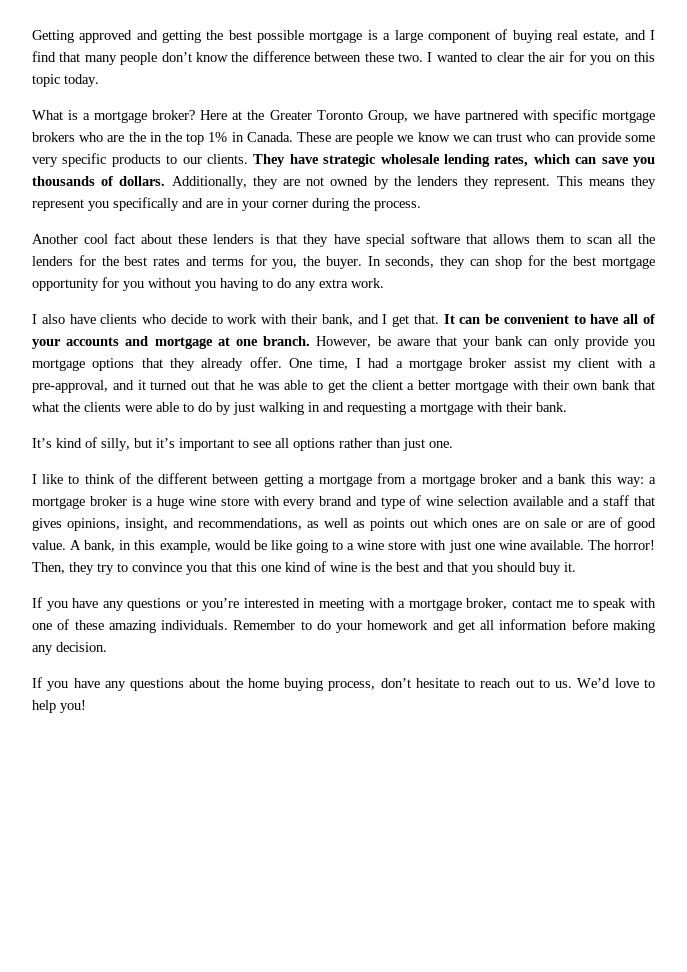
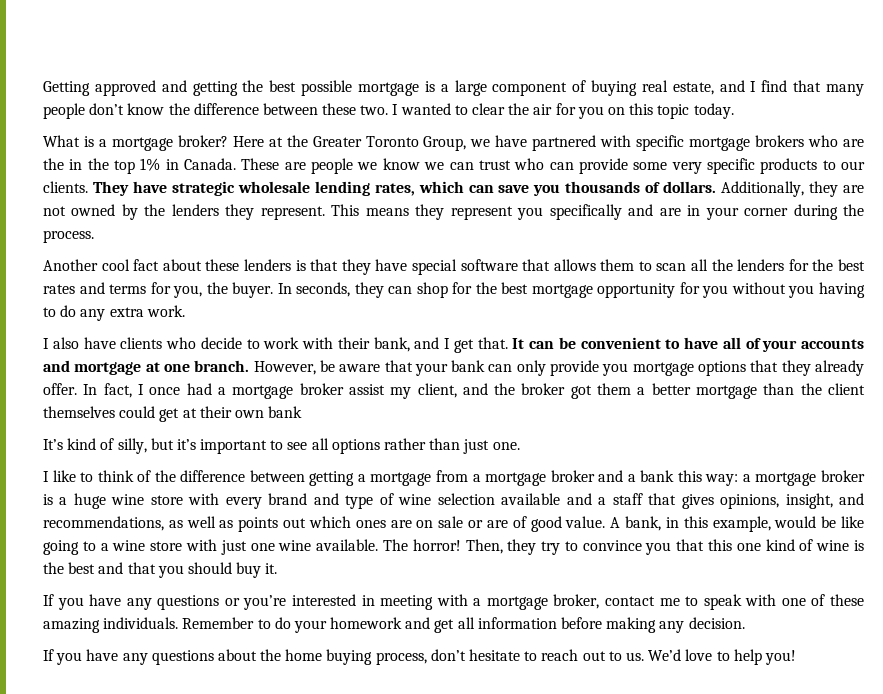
[289,358,361,370] One time, I -> [83,383,181,398] In fact, I once
[578,358,657,368] [32,380,655,393] [32,402,567,415] client with a pre-approval, and it turned out that he was able to get the client a better mortgage with their own bank that what the clients were able to do by just walking in and requesting a mortgage with their bank. -> [417,383,866,399] [43,406,303,422] client, and the broker got them a better mortgage than the client themselves could get at their own bank
[158,473,208,484] different -> [180,470,246,482] difference

